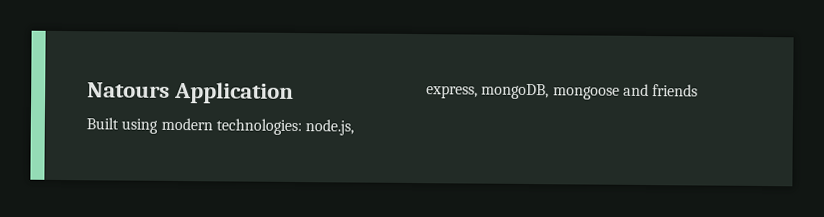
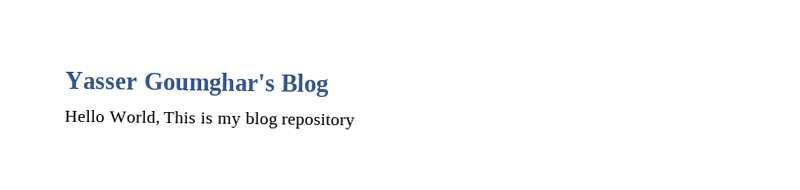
[87,81,295,104] [86,117,355,136] [426,83,699,100] Natours Application // Built using modern technologies: node.js, express, mongoDB, mongoose and friends -> [65,71,331,98] [64,109,356,130] Yasser Goumghar's Blog // Hello World, This is my blog repository

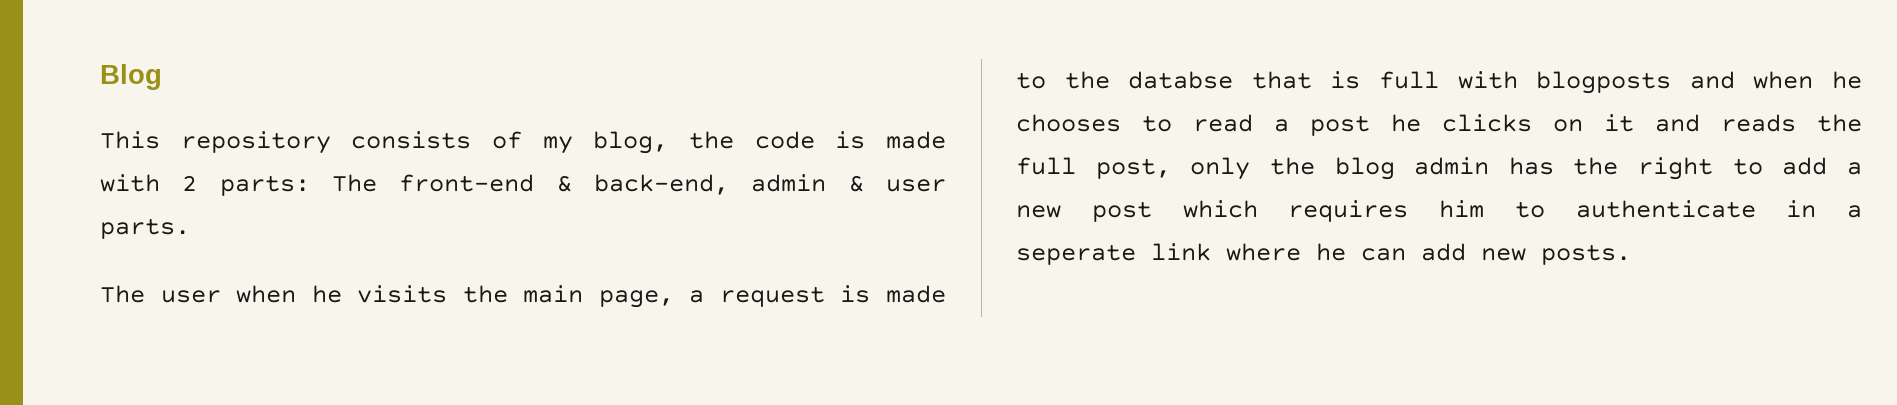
[65,71,276,97] Yasser Goumghar's -> (100, 77) none
[64,109,356,130] Hello World, This is my blog repository -> [100,131,946,154] [100,174,947,196] [100,218,190,239] [100,285,946,308] [1016,71,1862,94] [1016,114,1862,136] [1016,157,1862,180] [1016,200,1862,222] [1016,243,1631,265] This repository consists of my blog, the code is made with 2 parts: The front-end & back-end, admin & user parts. // The user when he visits the main page, a request is made to the databse that is full with blogposts and when he chooses to read a post he clicks on it and reads the full post, only the blog admin has the right to add a new post which requires him to authenticate in a seperate link where he can add new posts.

